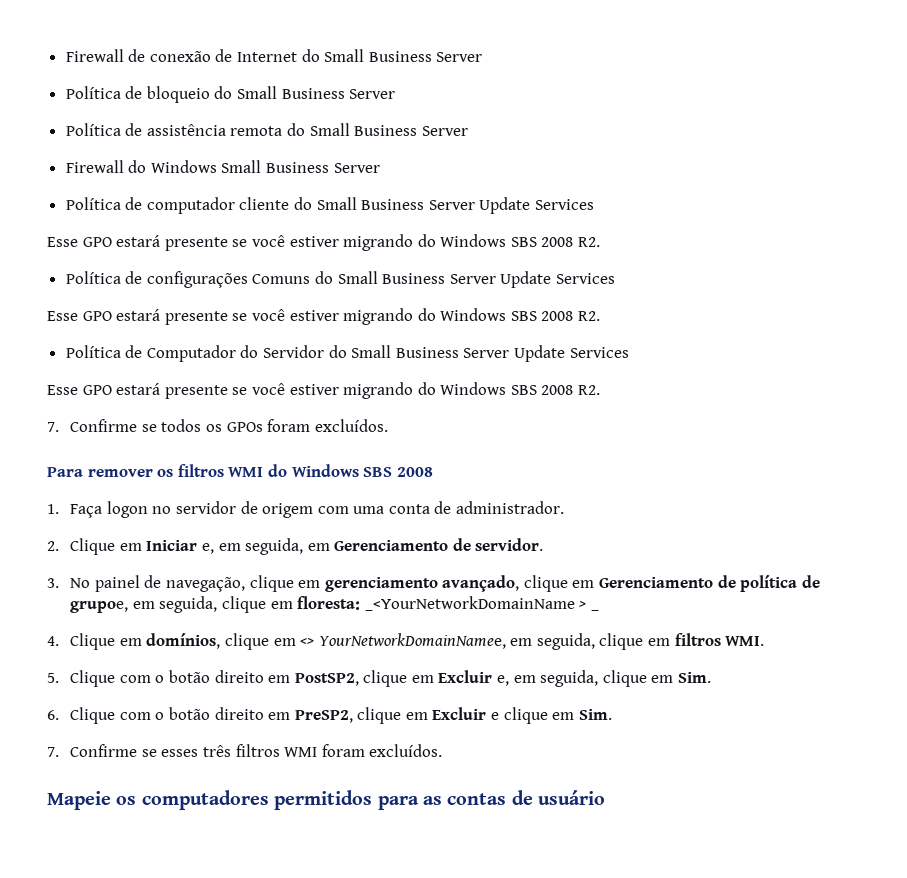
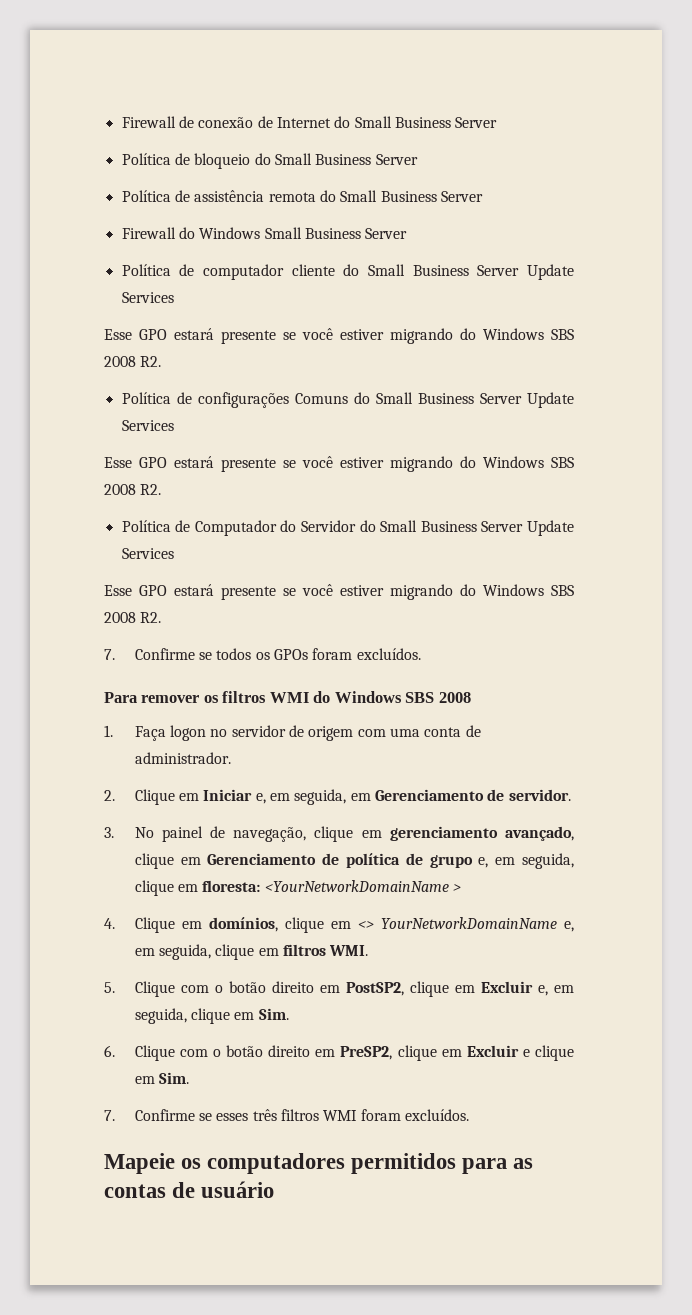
[70,601,129,613] grupoe, -> [429,855,489,868] grupo e,
[364,596,575,611] _<YourNetworkDomainName -> [264,880,449,892] <YourNetworkDomainName
[590,609,599,611] _ -> (462, 888) none
[318,633,506,649] YourNetworkDomainNamee, -> [380,917,574,932] YourNetworkDomainName e,

